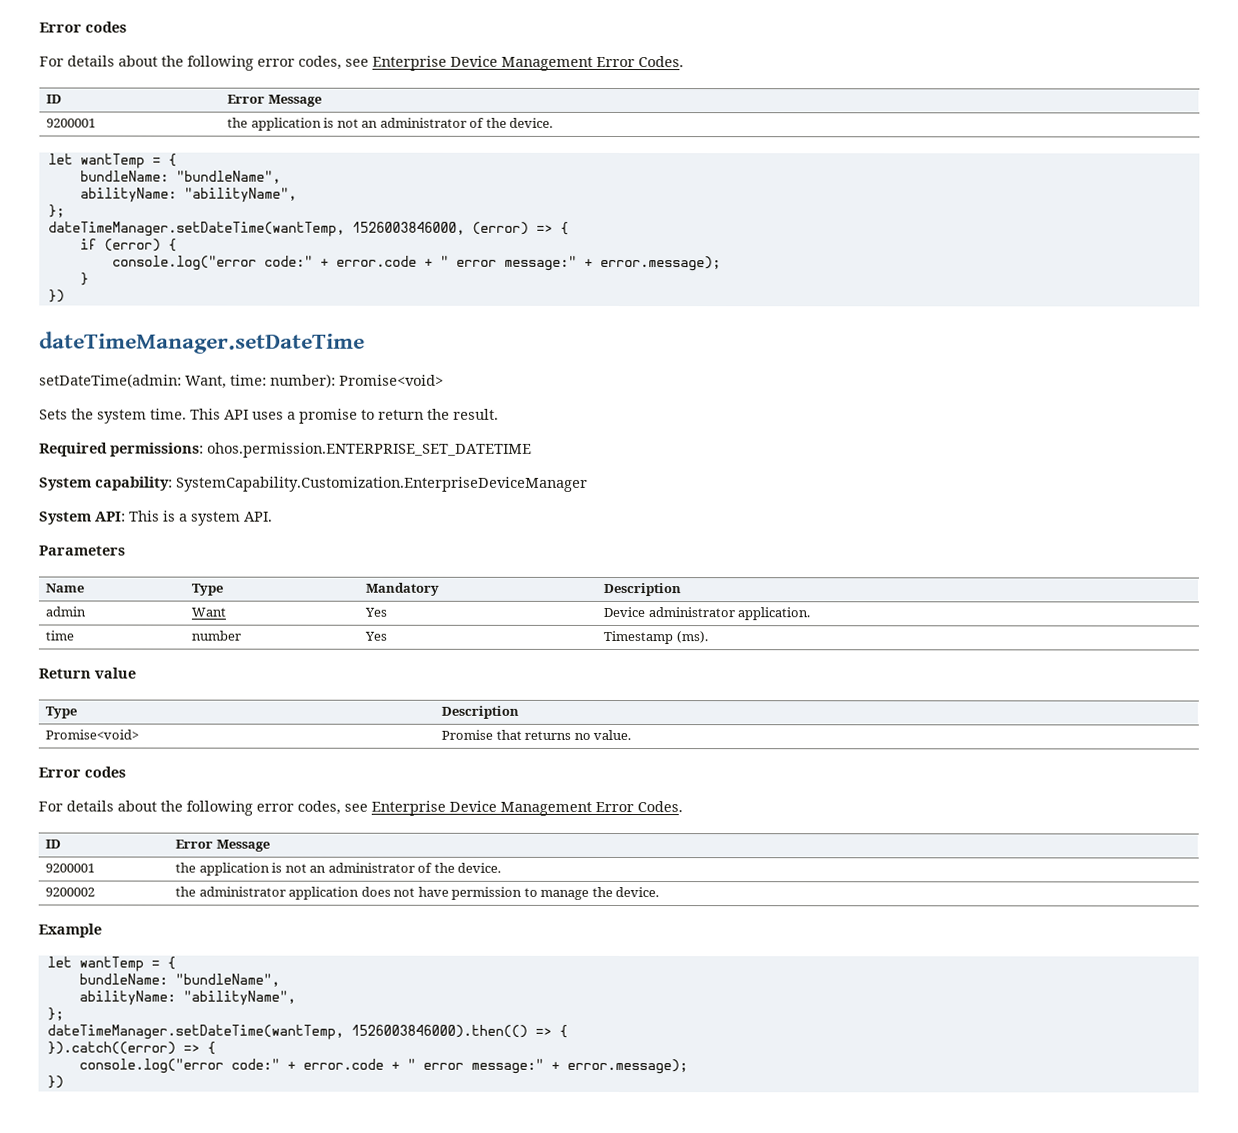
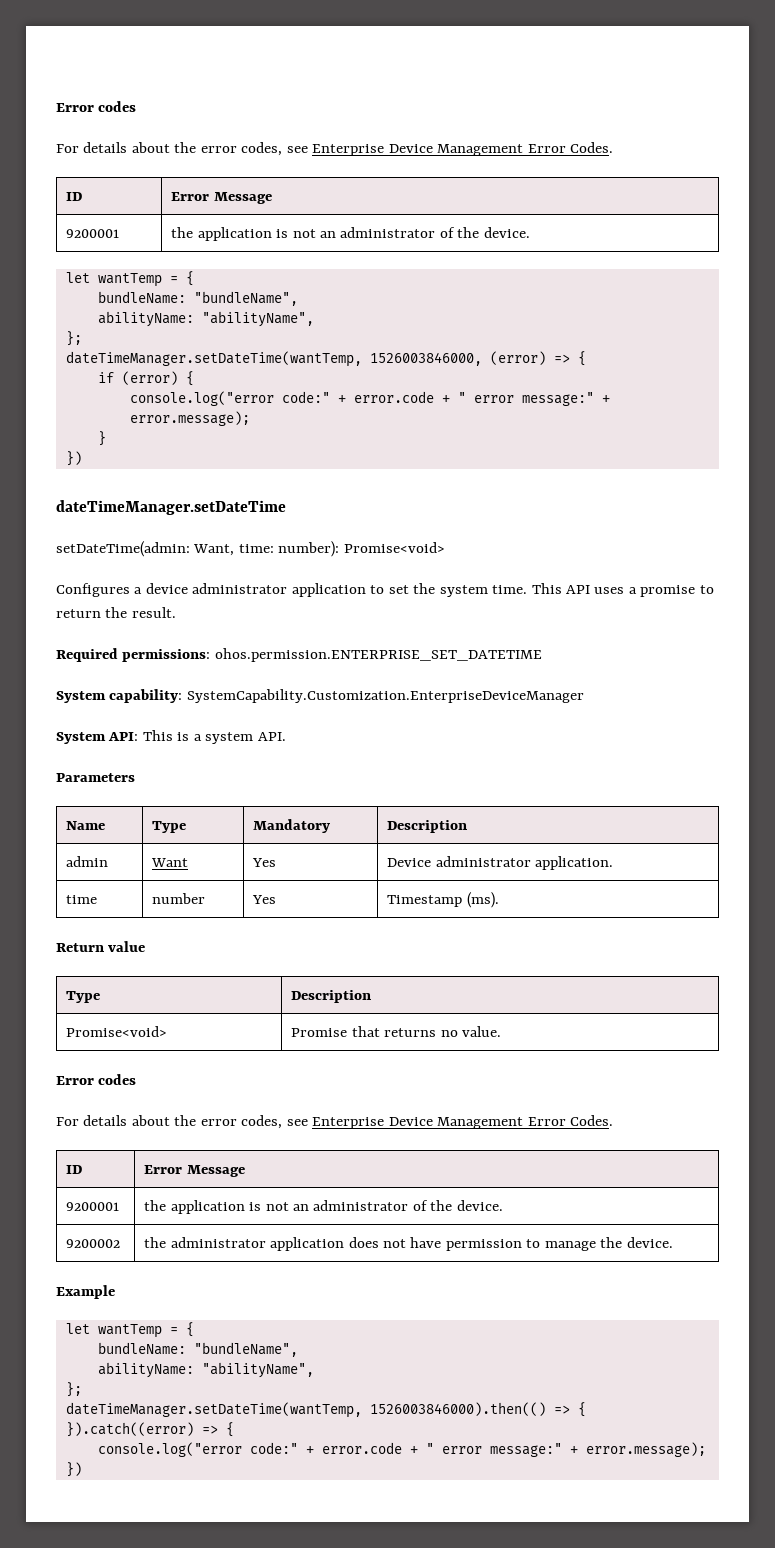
[39,21,127,33] [39,55,254,71] Error codes // For details about the following -> [56,101,137,112] [56,142,197,153] Error codes // For details about the
[39,409,68,420] Sets -> [56,583,409,597] Configures a device administrator application to set
[186,800,253,816] following -> (197, 1120) none

